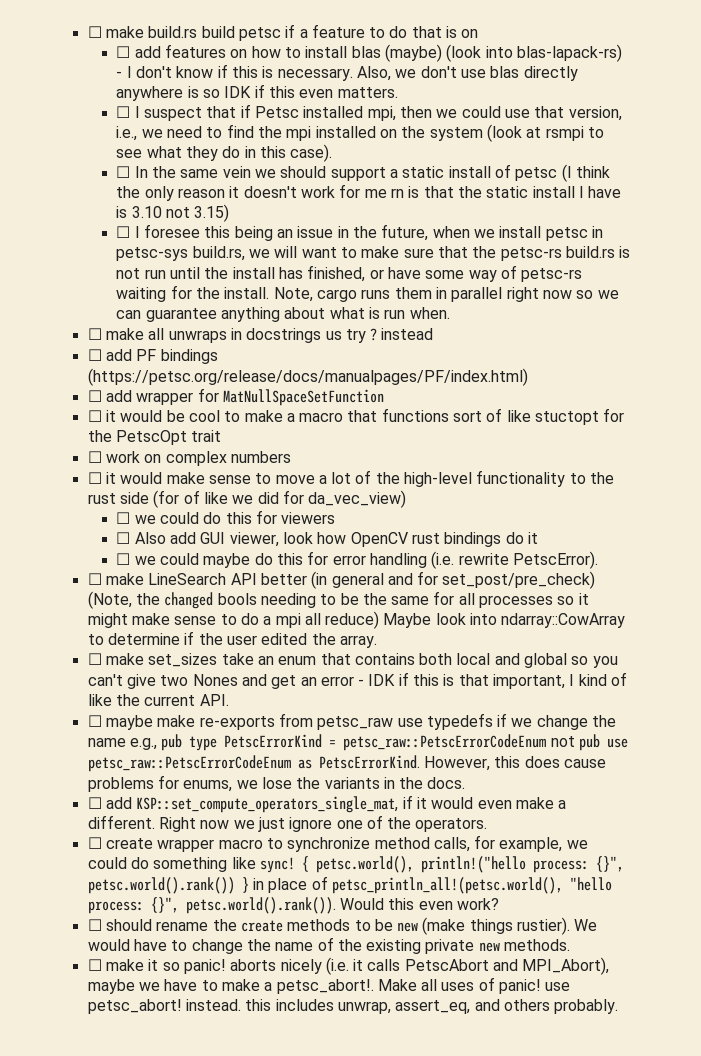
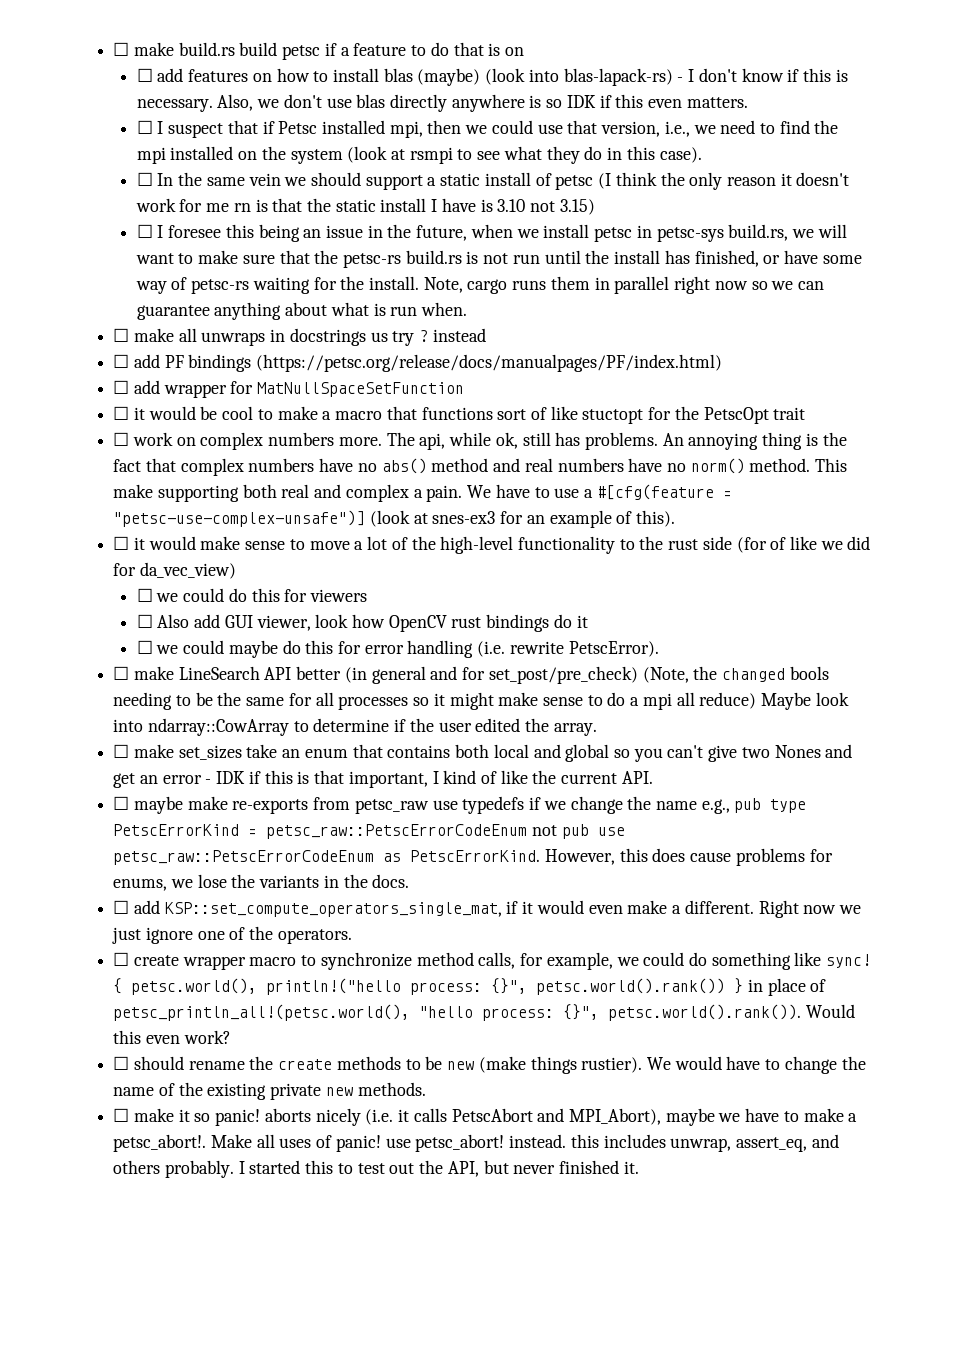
(291, 457) none -> [338,432,847,450] [113,458,848,476] [113,484,732,502] [113,510,676,528] more. The api, while ok, still has problems. An annoying thing is the fact that complex numbers have no abs() method and real numbers have no norm() method. This make supporting both real and complex a pain. We have to use a #[cfg(feature = "petsc-use-complex-unsafe")] (look at snes-ex3 for an example of this).
(619, 1006) none -> [238,1160,639,1177] I started this to test out the API, but never finished it.

